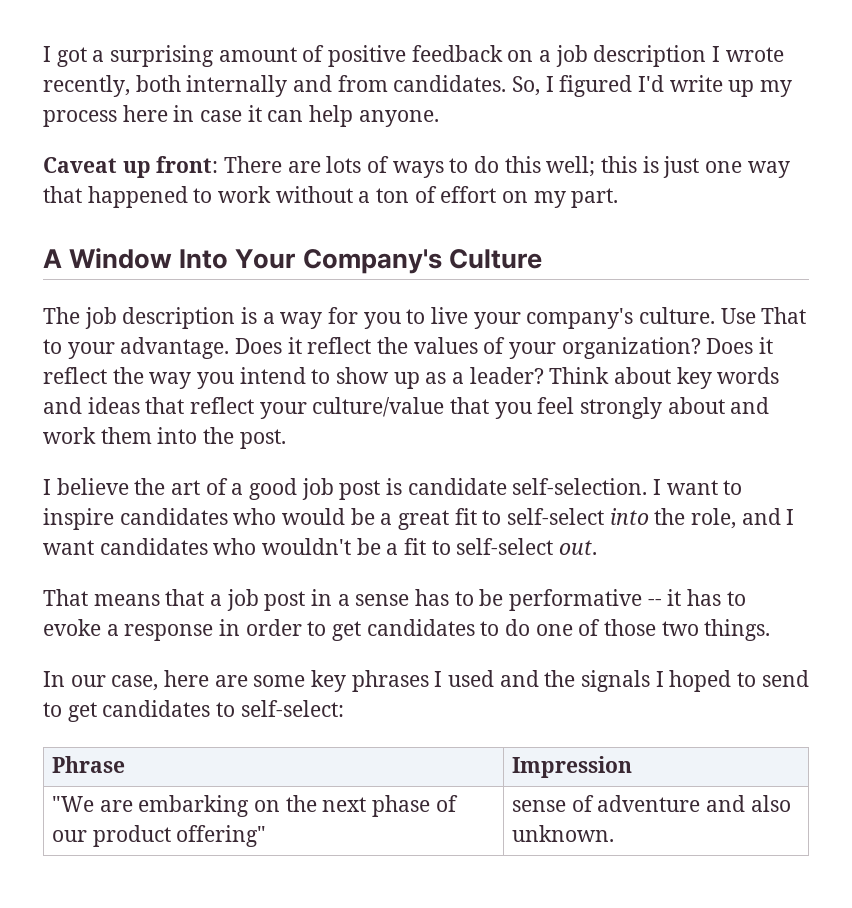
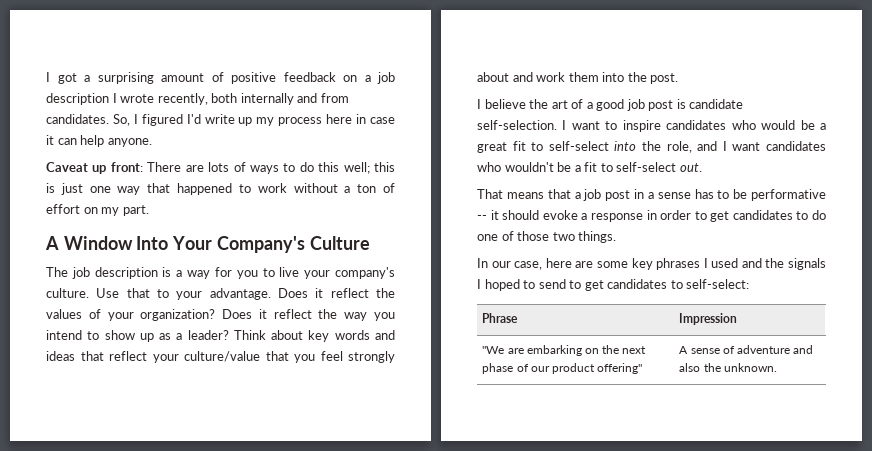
[761,307,807,324] That -> [126,288,150,298] that
[687,589,746,606] has to -> [502,210,540,220] should
(267, 836) none -> [679,346,689,354] A
(791, 803) none -> [703,363,721,372] the

